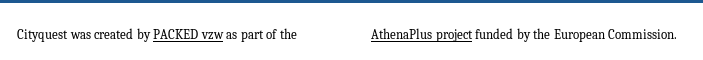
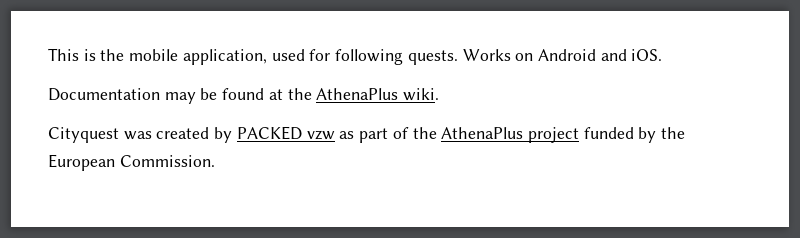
(17, 35) none -> [48,48,663,65] [48,88,440,104] This is the mobile application, used for following quests. Works on Android and iOS. // Documentation may be found at the AthenaPlus wiki. //

